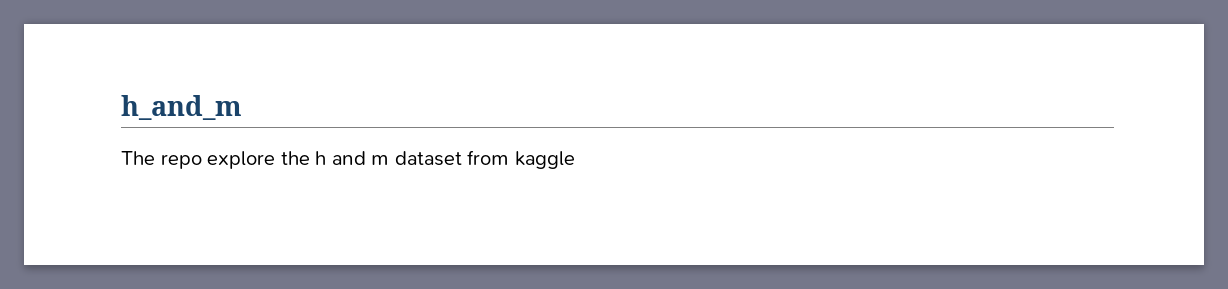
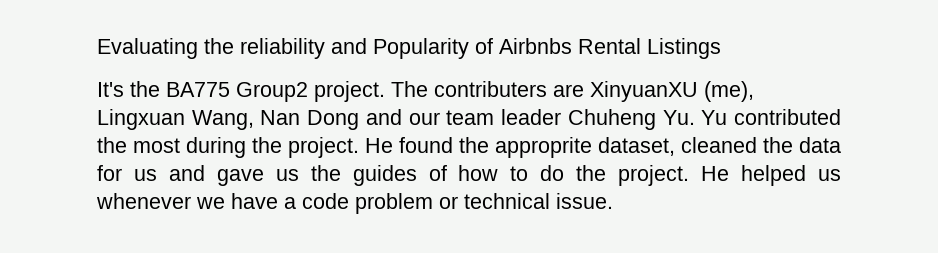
[121,95,242,120] [121,150,575,169] h_and_m // The repo explore the h and m dataset from kaggle -> [97,38,721,59] [97,81,754,102] [97,109,842,130] [97,137,841,158] [97,165,841,186] [96,193,613,214] Evaluating the reliability and Popularity of Airbnbs Rental Listings // It's the BA775 Group2 project. The contributers are XinyuanXU (me), Lingxuan Wang, Nan Dong and our team leader Chuheng Yu. Yu contributed the most during the project. He found the approprite dataset, cleaned the data for us and gave us the guides of how to do the project. He helped us whenever we have a code problem or technical issue.

